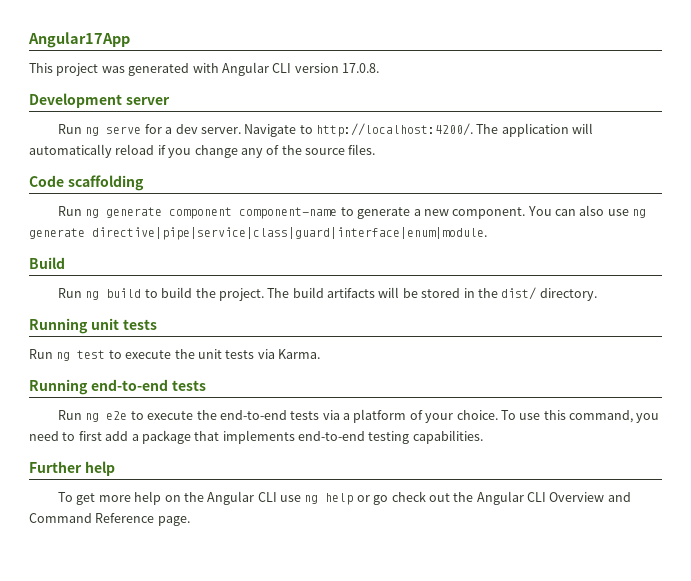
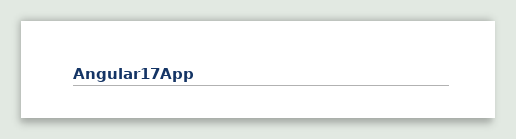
[29,62,379,76] [29,93,170,108] [58,123,594,137] [29,144,376,158] [29,175,144,191] [58,205,647,219] [29,227,487,240] [29,257,65,269] [58,287,597,301] [29,318,157,334] [29,349,320,361] [29,379,206,395] [58,409,660,423] [29,430,483,444] [29,461,115,476] [58,491,631,505] [29,513,190,526] // This project was generated with Angular CLI version 17.0.8. // Development server // Run ng serve for a dev server. Navigate to http://localhost:4200/. The application will automatically reload if you change any of the source files. // Code scaffolding // Run ng generate component component-name to generate a new component. You can also use ng generate directive|pipe|service|class|guard|interface|enum|module. // Build // Run ng build to build the project. The build artifacts will be stored in the dist/ directory. // Running unit tests // Run ng test to execute the unit tests via Karma. // Running end-to-end tests // Run ng e2e to execute the end-to-end tests via a platform of your choice. To use this command, you need to first add a package that implements end-to-end testing capabilities. // Further help // To get more help on the Angular CLI use ng help or go check out the Angular CLI Overview and Command Reference page. -> (194, 75) none

